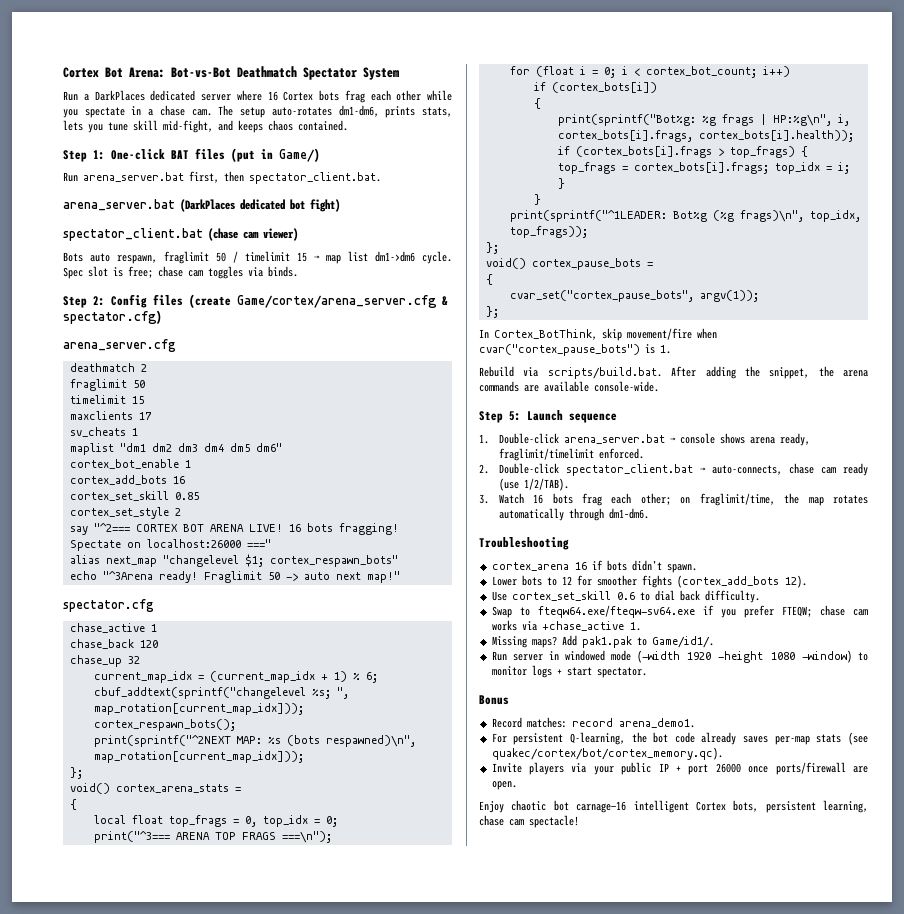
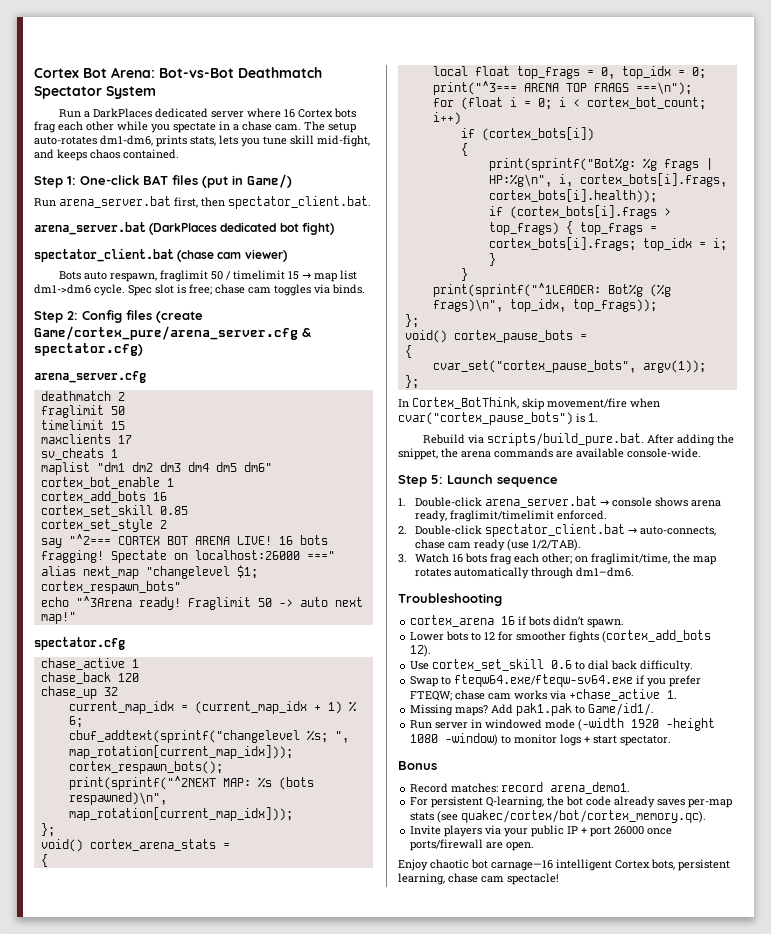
[237,295,437,308] Game/cortex/arena_server.cfg -> [34,326,298,340] Game/cortex_pure/arena_server.cfg
[547,367,662,379] scripts/build.bat. -> [486,433,644,446] scripts/build_pure.bat.

